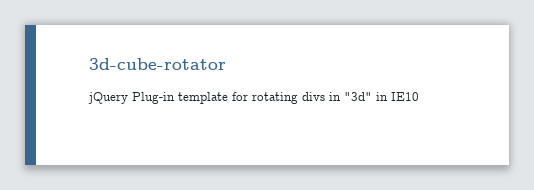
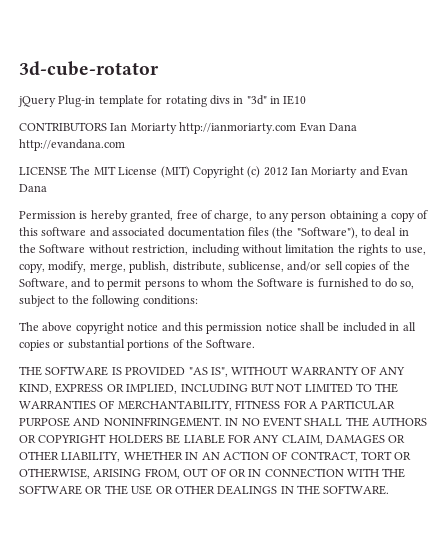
(419, 96) none -> [19,122,357,134] [19,139,125,151] [19,166,409,178] [19,184,47,192] [19,210,428,222] [19,227,409,239] [19,244,426,256] [19,261,410,273] [19,278,414,290] [19,295,198,307] [19,322,416,334] [19,339,256,351] [19,366,406,377] [19,383,399,394] [19,400,396,411] [19,417,427,427] [19,434,406,445] [19,451,412,462] [19,468,406,479] [19,485,390,495] // CONTRIBUTORS Ian Moriarty http://ianmoriarty.com Evan Dana http://evandana.com // LICENSE The MIT License (MIT) Copyright (c) 2012 Ian Moriarty and Evan Dana // Permission is hereby granted, free of charge, to any person obtaining a copy of this software and associated documentation files (the "Software"), to deal in the Software without restriction, including without limitation the rights to use, copy, modify, merge, publish, distribute, sublicense, and/or sell copies of the Software, and to permit persons to whom the Software is furnished to do so, subject to the following conditions: // The above copyright notice and this permission notice shall be included in all copies or substantial portions of the Software. // THE SOFTWARE IS PROVIDED "AS IS", WITHOUT WARRANTY OF ANY KIND, EXPRESS OR IMPLIED, INCLUDING BUT NOT LIMITED TO THE WARRANTIES OF MERCHANTABILITY, FITNESS FOR A PARTICULAR PURPOSE AND NONINFRINGEMENT. IN NO EVENT SHALL THE AUTHORS OR COPYRIGHT HOLDERS BE LIABLE FOR ANY CLAIM, DAMAGES OR OTHER LIABILITY, WHETHER IN AN ACTION OF CONTRACT, TORT OR OTHERWISE, ARISING FROM, OUT OF OR IN CONNECTION WITH THE SOFTWARE OR THE USE OR OTHER DEALINGS IN THE SOFTWARE.

